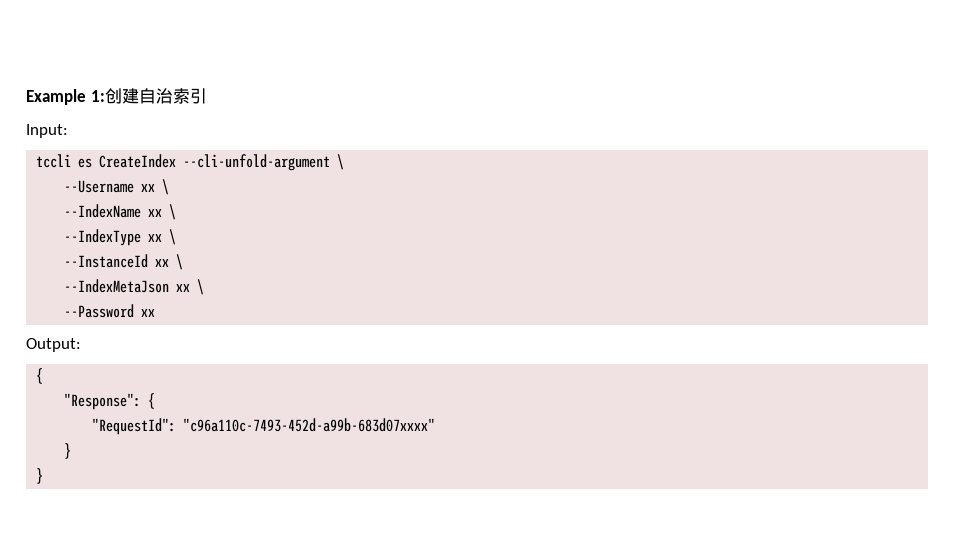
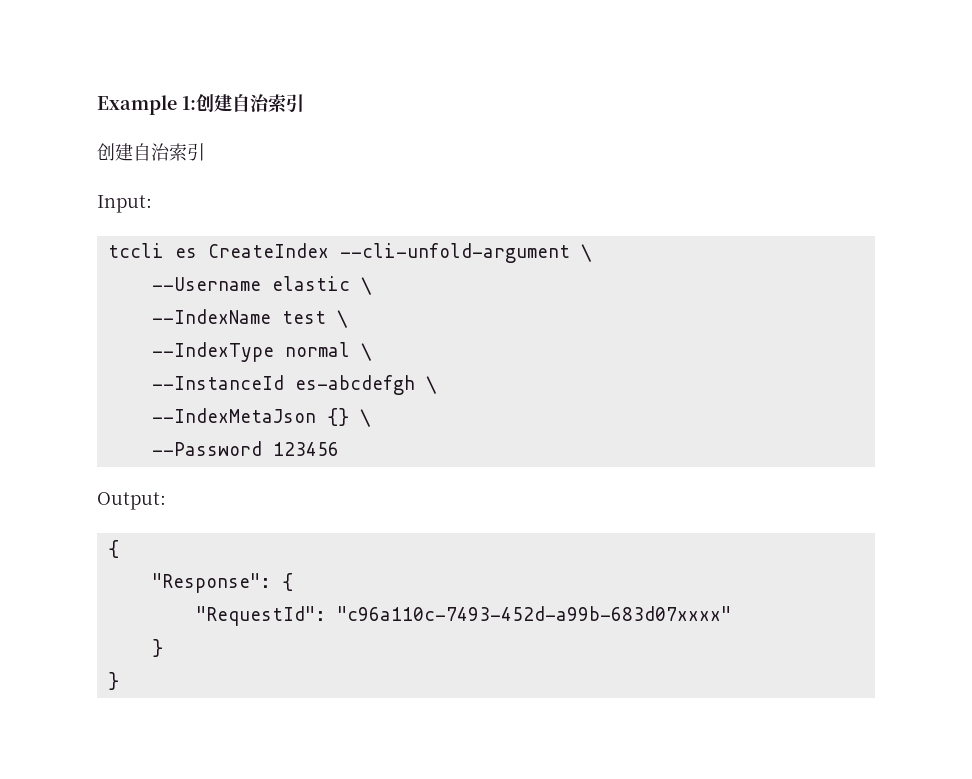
(207, 96) none -> [97,143,205,161] // 创建自治索引
[141,184,156,192] xx -> [271,276,350,291] elastic
[148,209,163,217] xx -> [281,311,326,324] test
[148,234,163,242] xx -> [284,342,350,357] normal
[155,259,170,267] xx -> [294,375,415,395] es-abcdefgh
[176,284,191,292] xx -> [326,408,349,426] {}
[141,309,156,317] xx -> [272,442,339,456] 123456

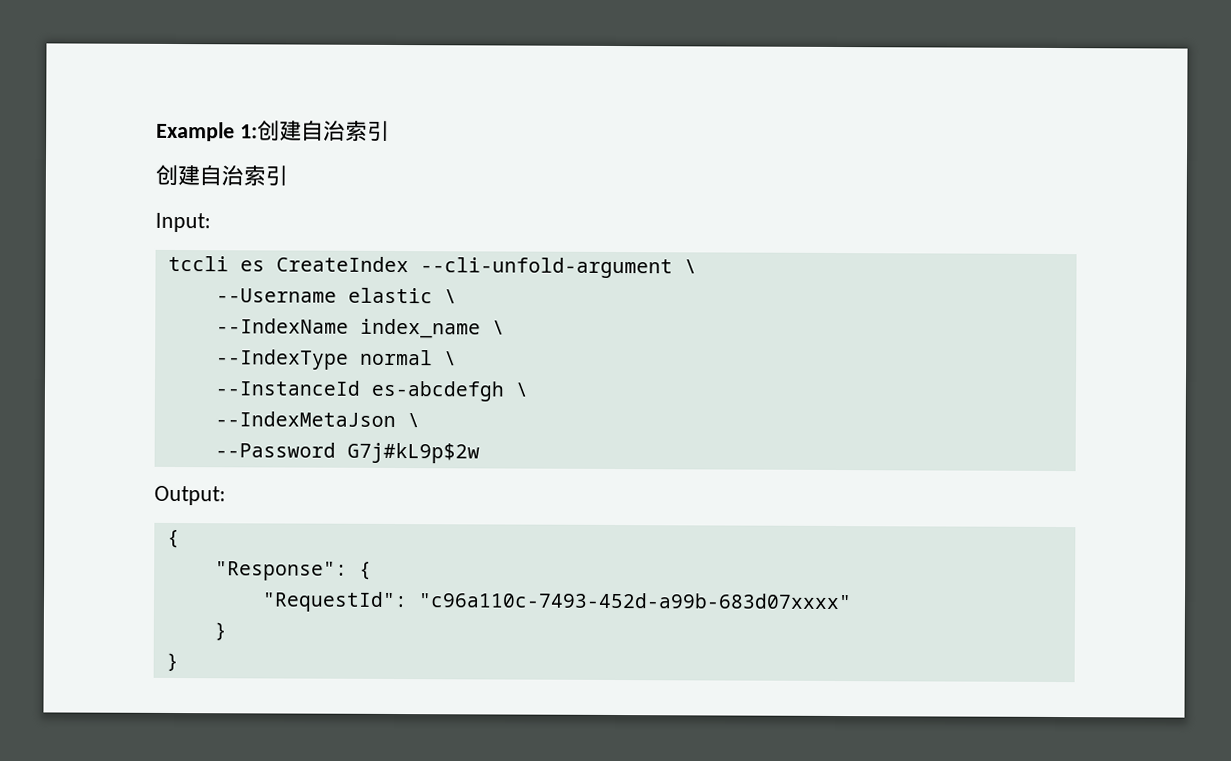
[281,311,326,324] test -> [359,318,481,339] index_name
[326,408,349,426] {} -> (396, 419) none
[272,442,339,456] 123456 -> [346,442,480,464] G7j#kL9p$2w

